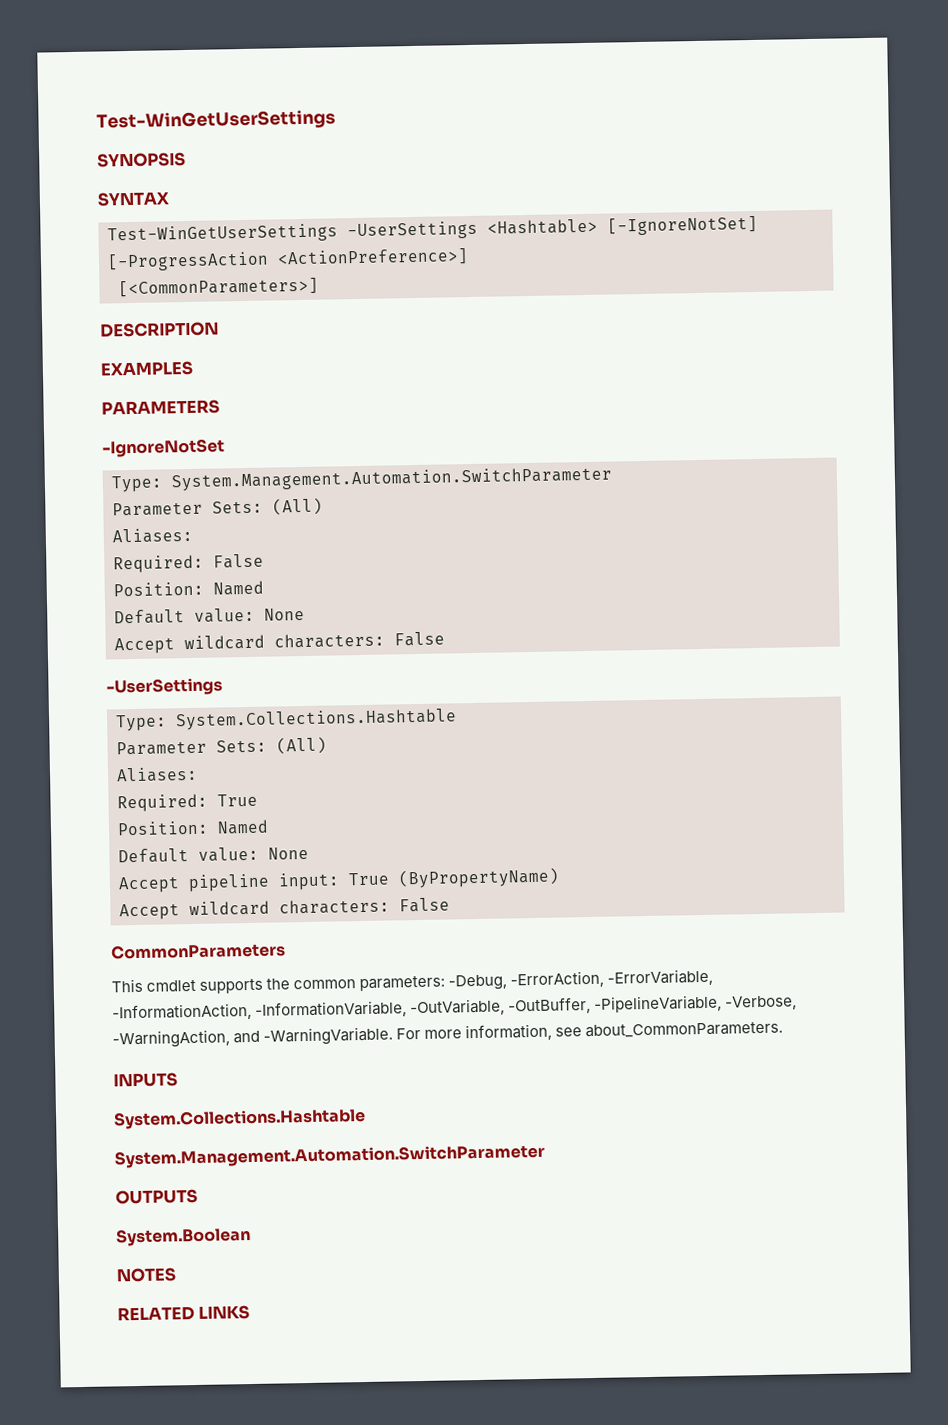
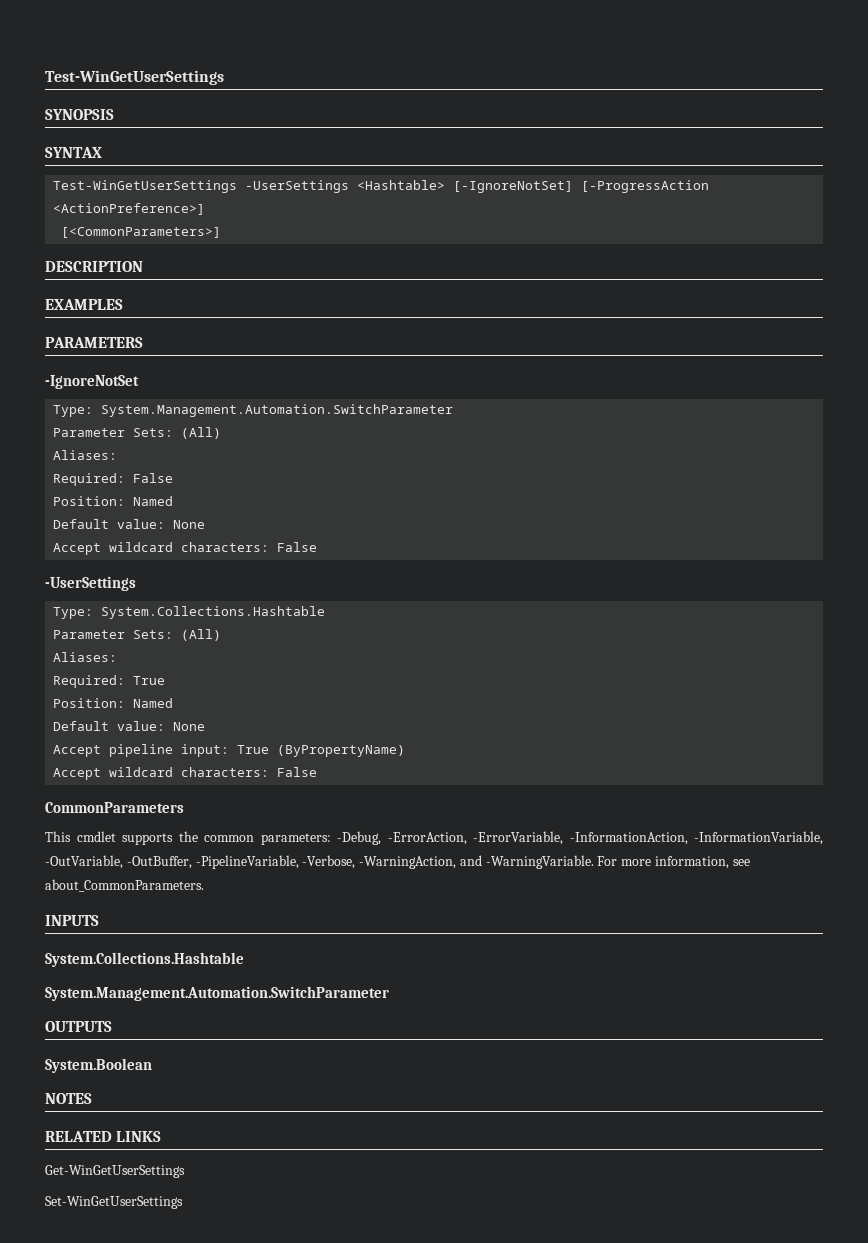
(251, 1312) none -> [45,1165,185,1178] [45,1196,183,1209] // Get-WinGetUserSettings // Set-WinGetUserSettings

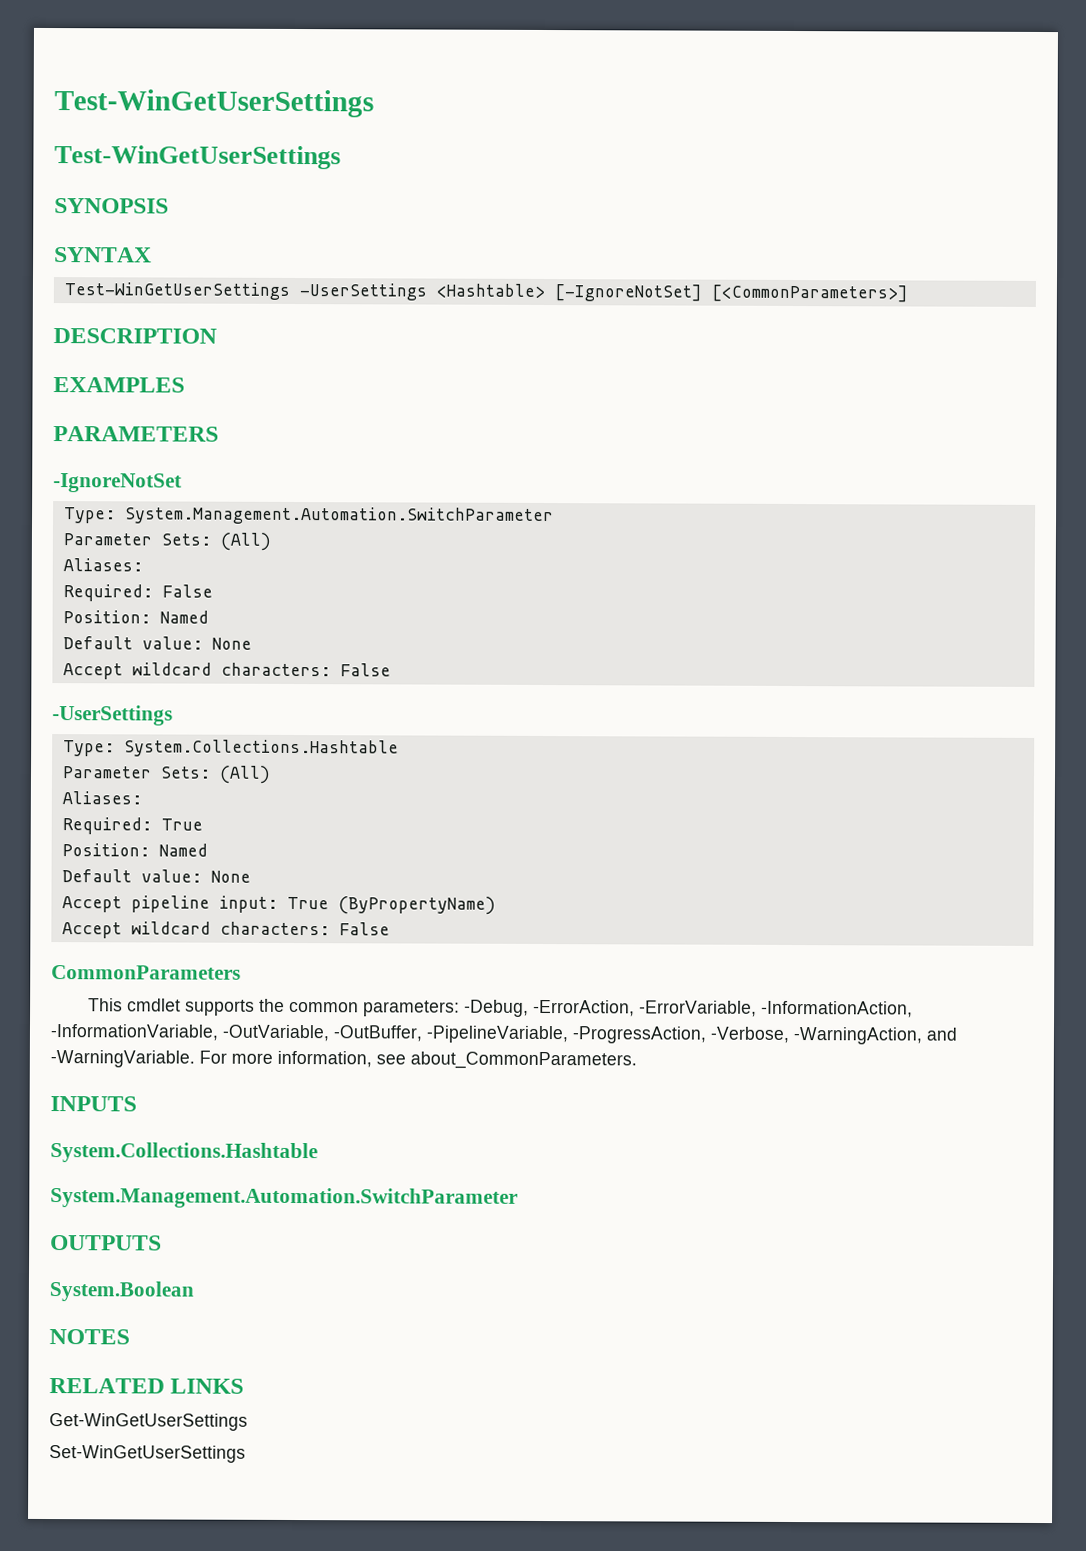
[45,70,224,85] Test-WinGetUserSettings -> [54,89,374,118] [54,145,341,170] Test-WinGetUserSettings // Test-WinGetUserSettings
[581,180,710,193] [53,203,206,215] [-ProgressAction <ActionPreference>] // -> (702, 293) none
(299, 862) none -> [572,1026,706,1044] -ProgressAction,

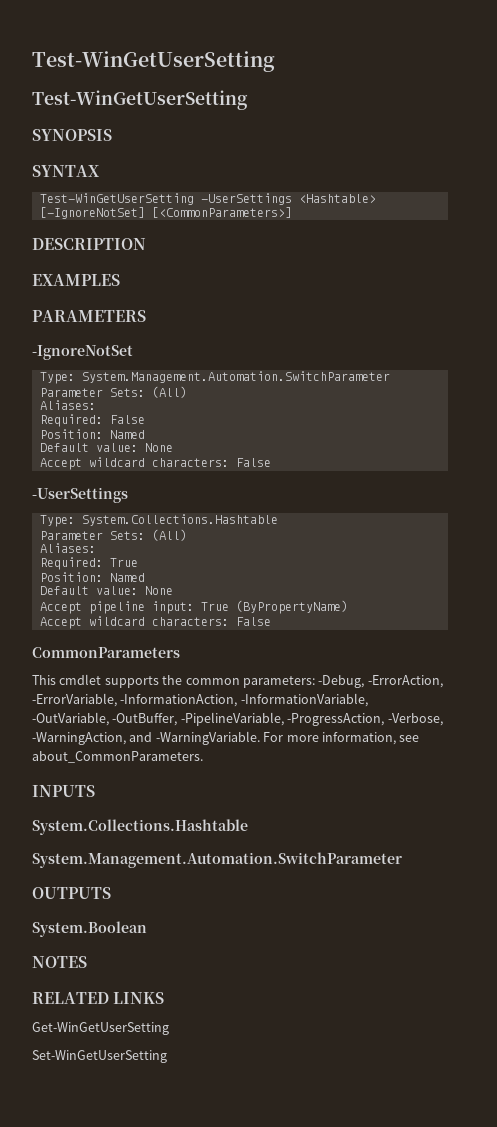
[54,89,374,118] [54,145,341,170] Test-WinGetUserSettings // Test-WinGetUserSettings -> [32,51,275,72] [32,90,248,110] Test-WinGetUserSetting // Test-WinGetUserSetting
[63,282,290,300] Test-WinGetUserSettings -> [39,193,194,205] Test-WinGetUserSetting
[49,1413,248,1431] [49,1445,246,1463] Get-WinGetUserSettings // Set-WinGetUserSettings -> [32,1022,169,1035] [32,1050,167,1063] Get-WinGetUserSetting // Set-WinGetUserSetting

